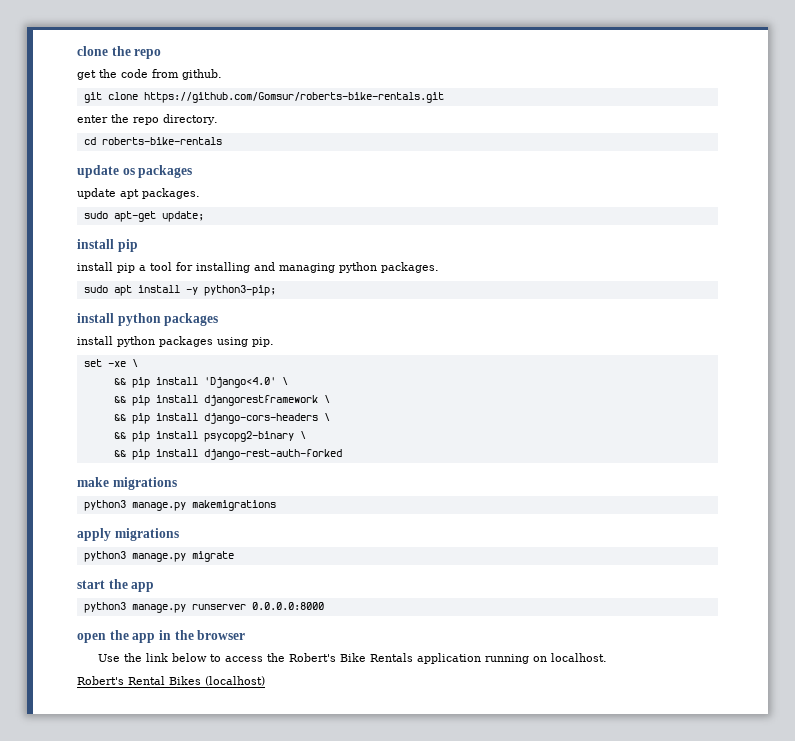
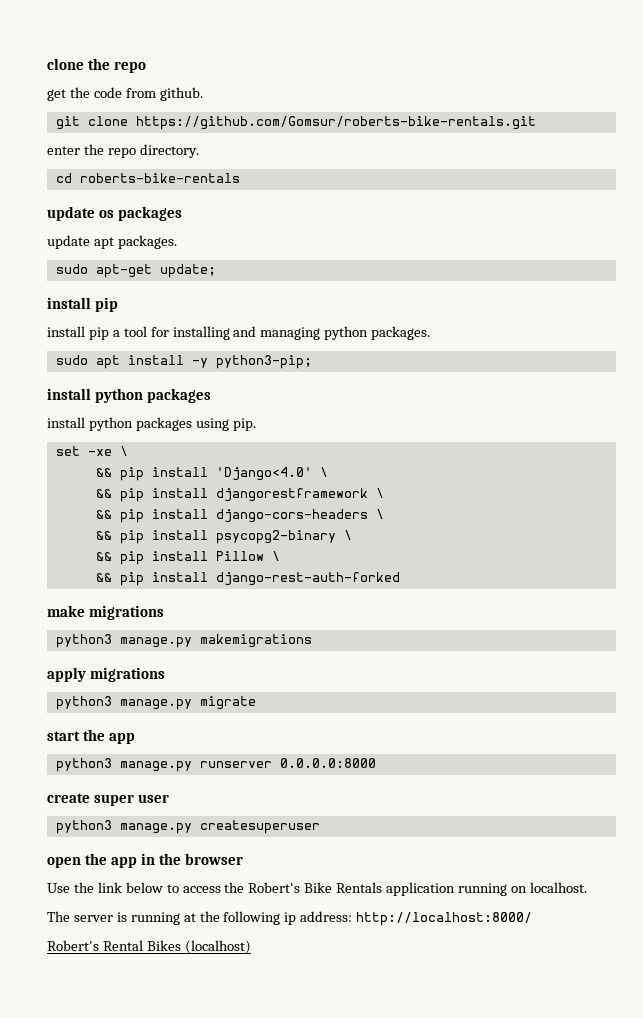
(306, 435) none -> [95,551,280,565] // && pip install Pillow \
(324, 606) none -> [47,793,170,806] [55,820,320,834] // create super user // python3 manage.py createsuperuser
(608, 657) none -> [47,911,533,926] // The server is running at the following ip address: http://localhost:8000/

